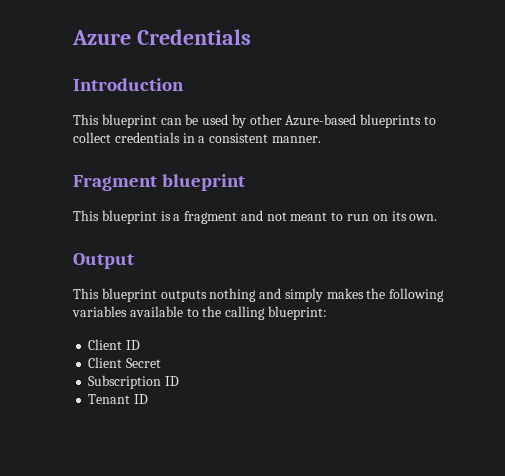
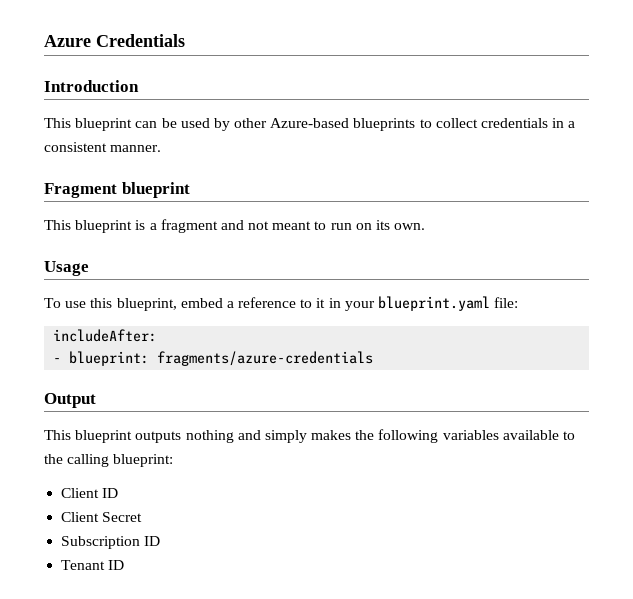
(438, 217) none -> [44,261,89,276] [44,296,519,311] [53,329,158,342] [53,351,374,366] // Usage // To use this blueprint, embed a reference to it in your blueprint.yaml file: // includeAfter: // - blueprint: fragments/azure-credentials

